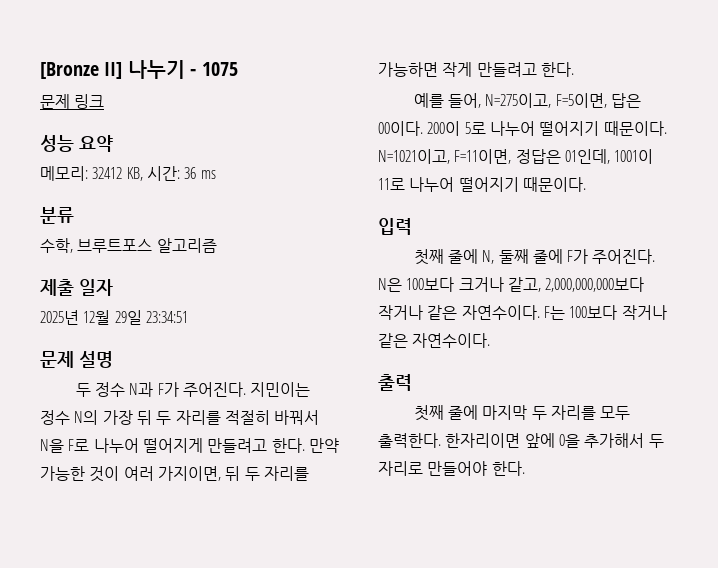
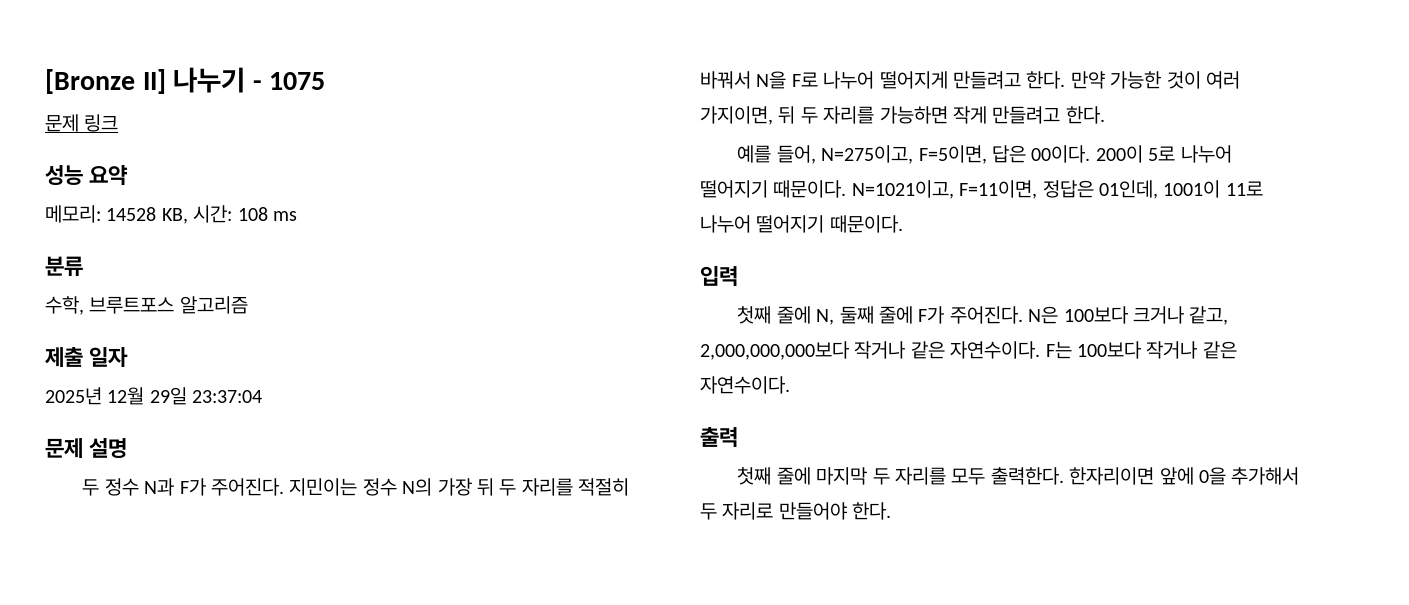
[92,167,123,179] 32412 -> [106,207,157,221] 14528
[184,167,197,179] 36 -> [237,207,268,221] 108
[145,311,188,323] 23:34:51 -> [192,390,263,403] 23:37:04

